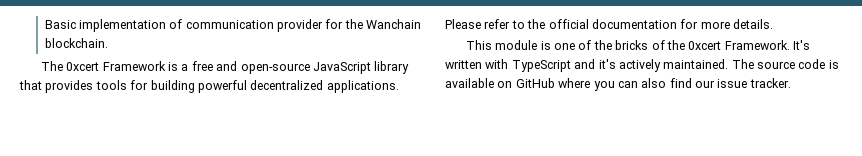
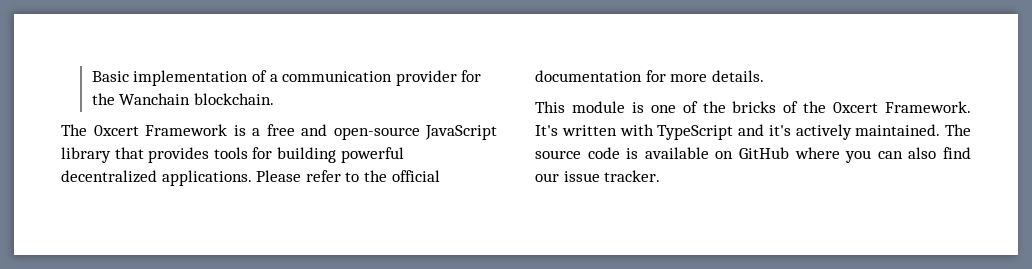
(183, 24) none -> [269,74,278,82] a

